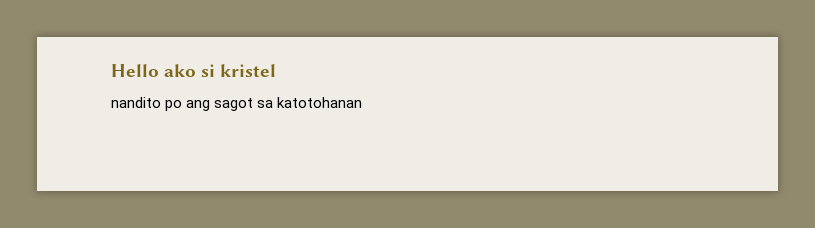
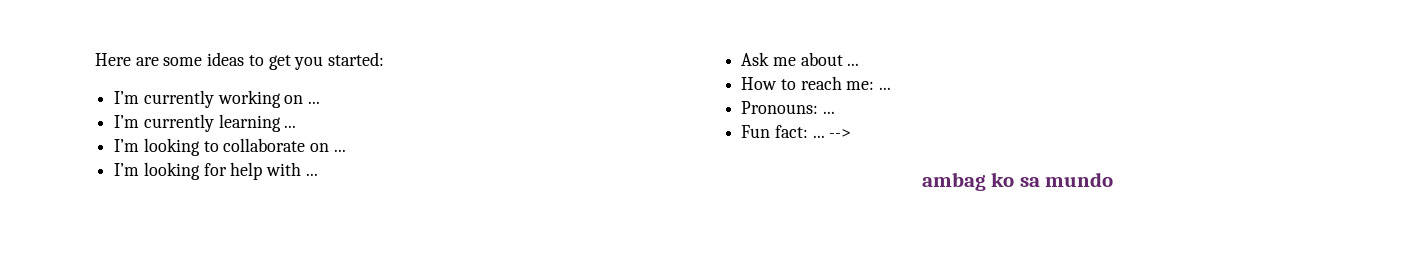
[111,64,277,77] [111,97,363,111] Hello ako si kristel // nandito po ang sagot sa katotohanan -> [95,52,385,70] [114,90,321,108] [114,114,297,132] [114,138,346,156] [114,162,318,180] [741,52,860,66] [741,76,892,90] [741,101,835,114] [741,125,852,138] [921,172,1114,191] Here are some ideas to get you started: // I’m currently working on ... // I’m currently learning ... // I’m looking to collaborate on ... // I’m looking for help with ... // Ask me about ... // How to reach me: ... // Pronouns: ... // Fun fact: ... --> // ambag ko sa mundo

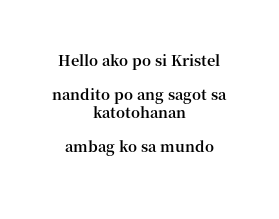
[95,52,385,70] [114,90,321,108] [114,114,297,132] [114,138,346,156] [114,162,318,180] [741,52,860,66] [741,76,892,90] [741,101,835,114] [741,125,852,138] Here are some ideas to get you started: // I’m currently working on ... // I’m currently learning ... // I’m looking to collaborate on ... // I’m looking for help with ... // Ask me about ... // How to reach me: ... // Pronouns: ... // Fun fact: ... --> -> [58,54,220,70] [52,88,227,104] [92,106,186,118] Hello ako po si Kristel // nandito po ang sagot sa katotohanan

